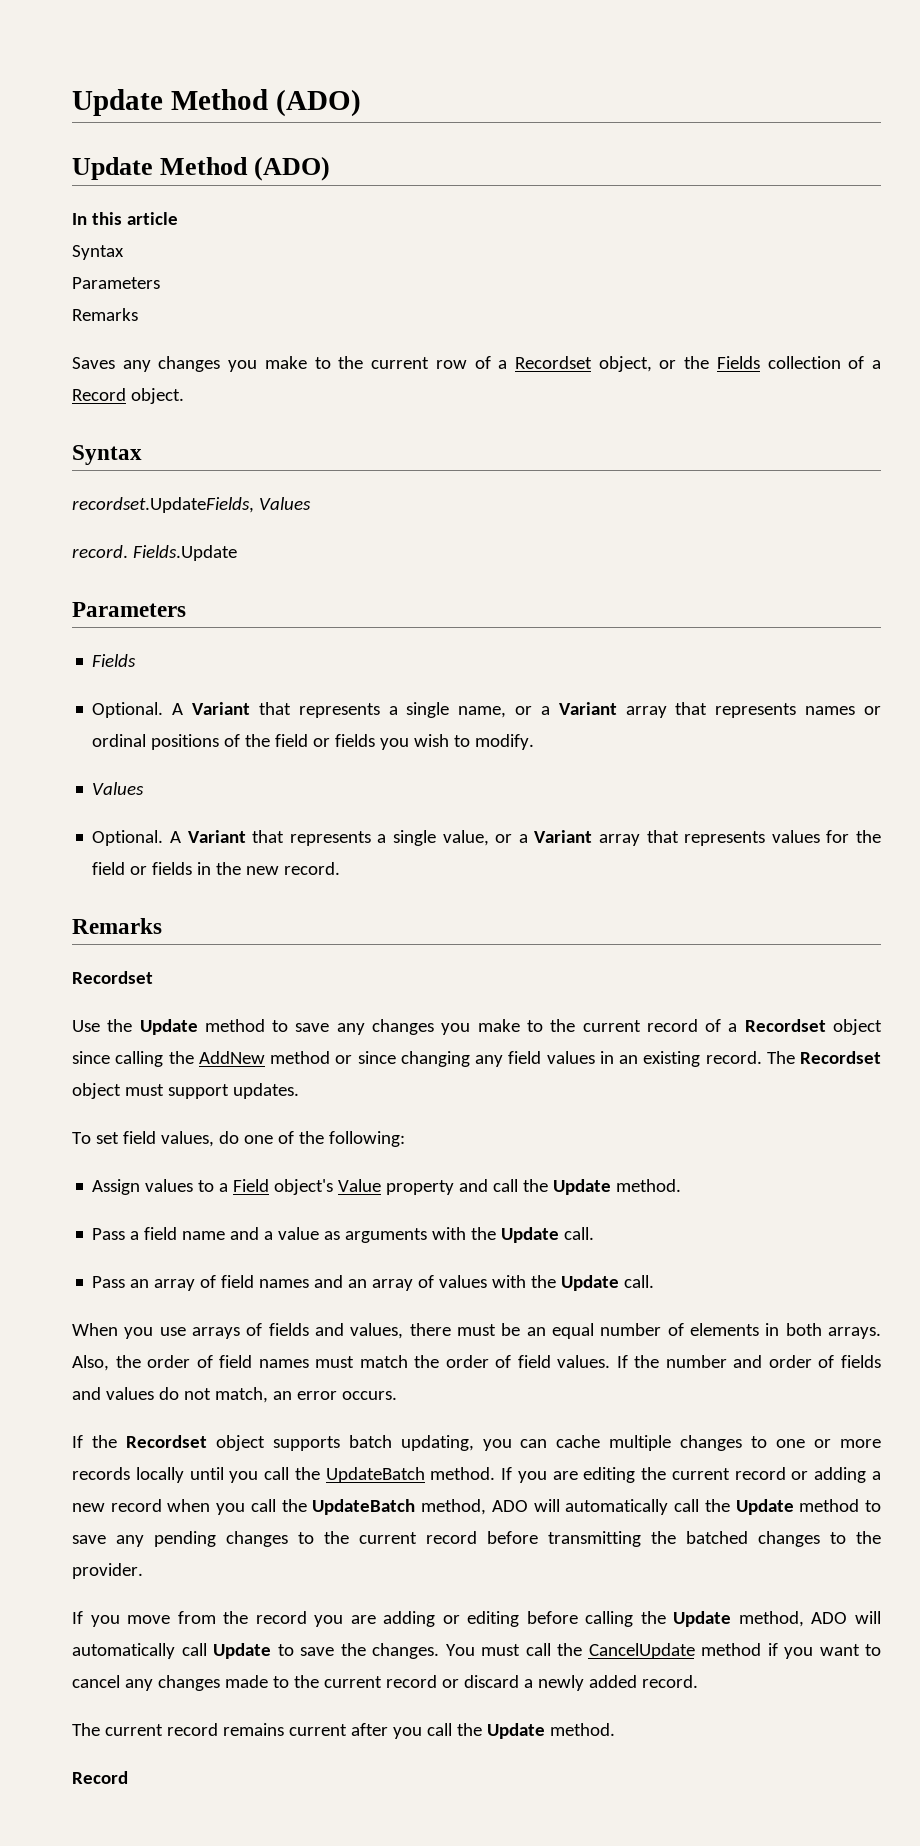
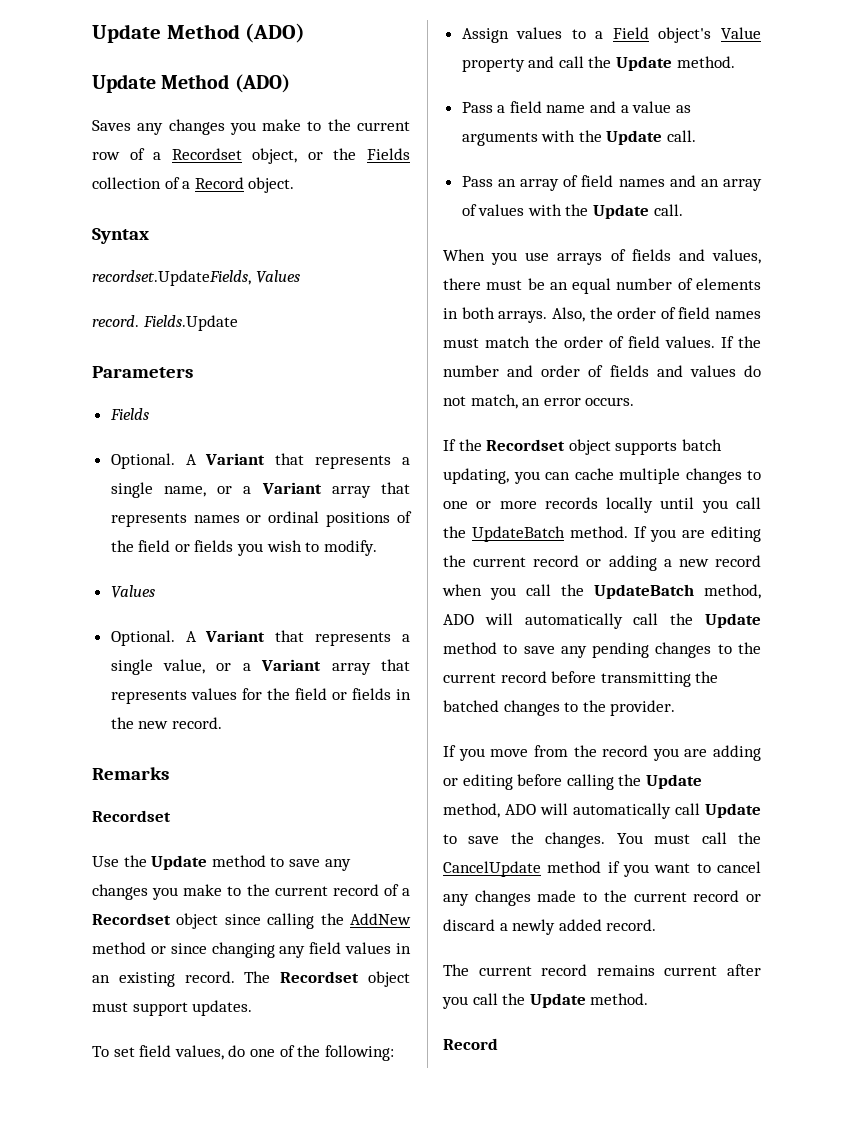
[72,212,178,225] [72,245,124,260] [72,277,160,289] [72,308,138,321] // In this article // Syntax // Parameters // Remarks -> (290, 83) none

